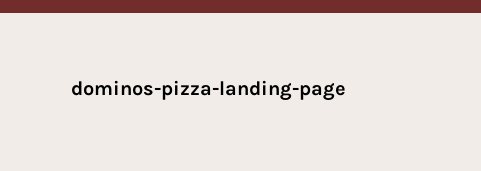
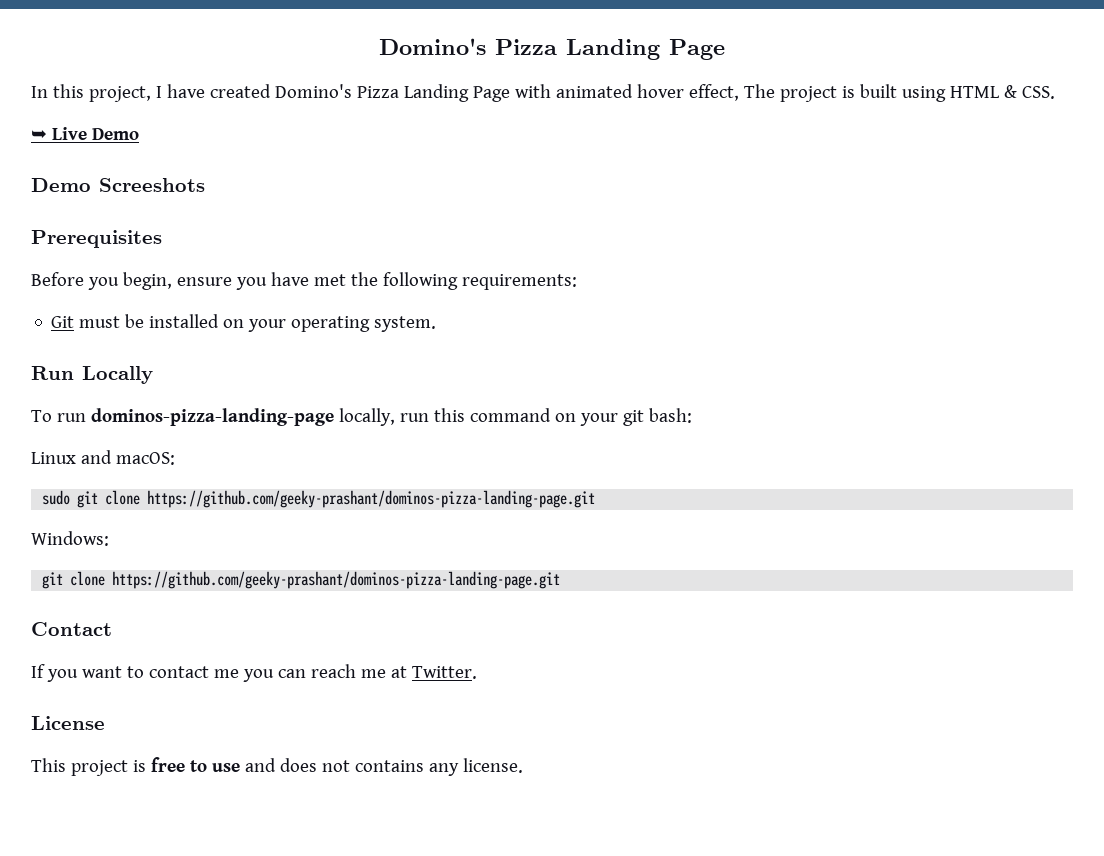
[71,80,346,101] dominos-pizza-landing-page -> [379,38,725,60] [31,84,1055,102] [31,127,139,140] [31,178,205,192] [31,230,162,248] [31,272,577,290] [51,314,437,332] [31,366,153,384] [31,408,692,426] [31,450,175,465] [42,490,596,508] [31,531,109,546] [42,571,561,589] [31,622,112,636] [31,664,477,682] [31,716,105,730] [31,757,523,776] Domino's Pizza Landing Page // In this project, I have created Domino's Pizza Landing Page with animated hover effect, The project is built using HTML & CSS. // ➥ Live Demo // Demo Screeshots // Prerequisites // Before you begin, ensure you have met the following requirements: // Git must be installed on your operating system. // Run Locally // To run dominos-pizza-landing-page locally, run this command on your git bash: // Linux and macOS: // sudo git clone https://github.com/geeky-prashant/dominos-pizza-landing-page.git // Windows: // git clone https://github.com/geeky-prashant/dominos-pizza-landing-page.git // Contact // If you want to contact me you can reach me at Twitter. // License // This project is free to use and does not contains any license.

